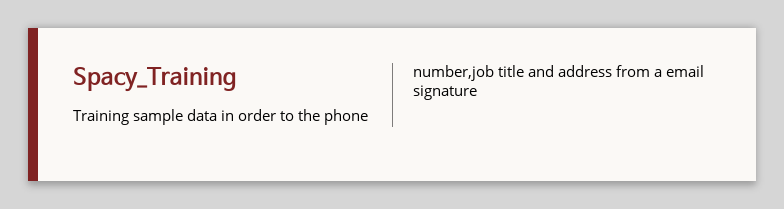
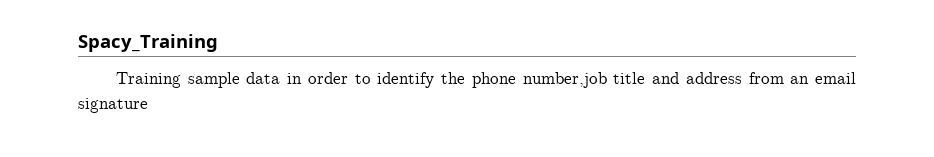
(295, 116) none -> [377,72,435,88] identify
[654,69,663,77] a -> [790,76,810,84] an

